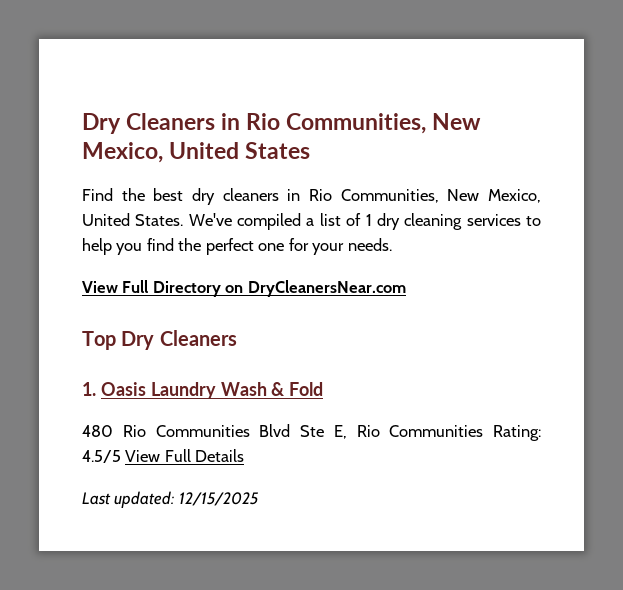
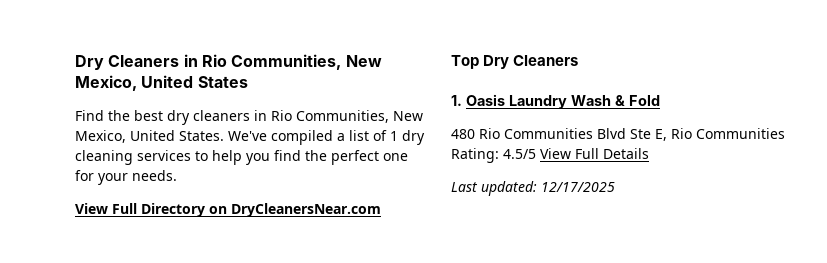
[178,492,259,506] 12/15/2025 -> [541,182,615,192] 12/17/2025

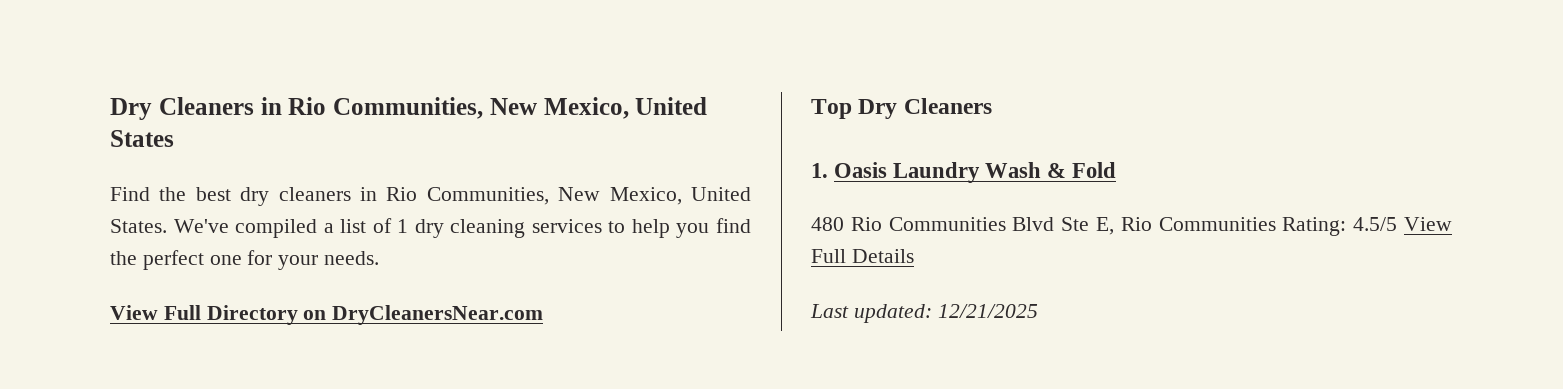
[541,182,615,192] 12/17/2025 -> [937,304,1038,318] 12/21/2025

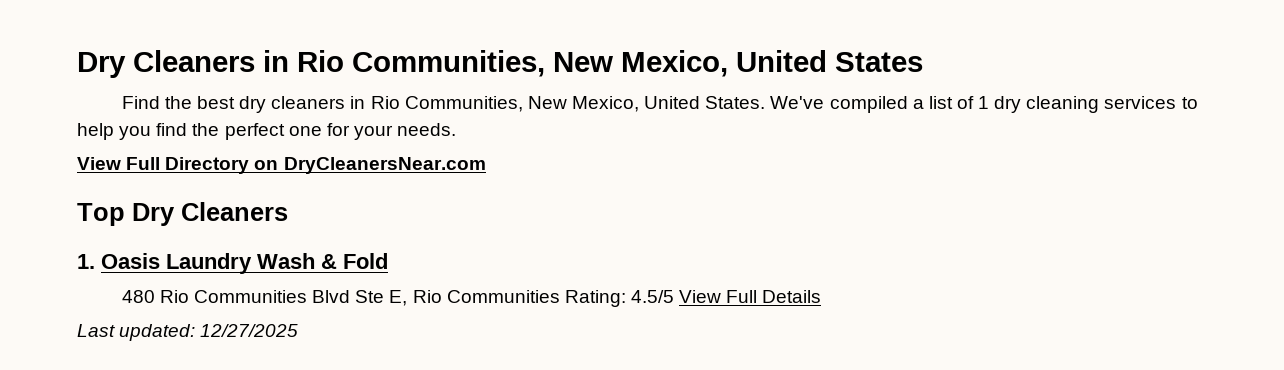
[937,304,1038,318] 12/21/2025 -> [200,324,299,337] 12/27/2025

